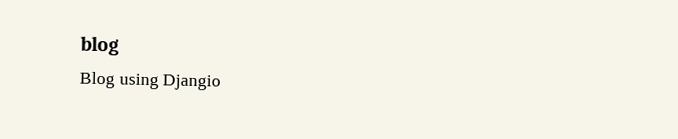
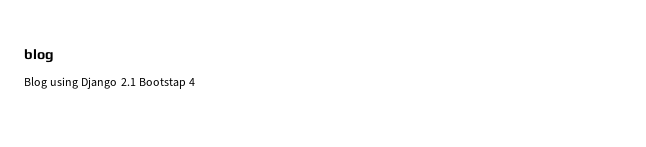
[162,74,222,91] Djangio -> [81,77,196,89] Django 2.1 Bootstap 4

